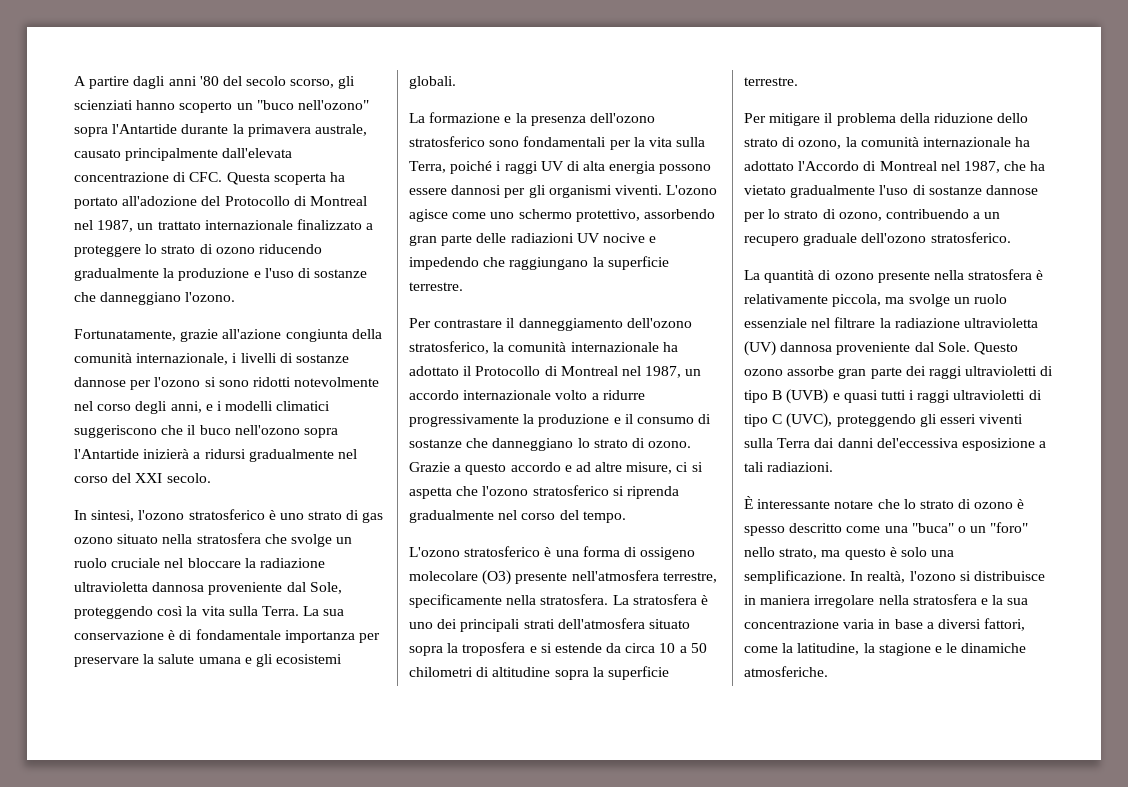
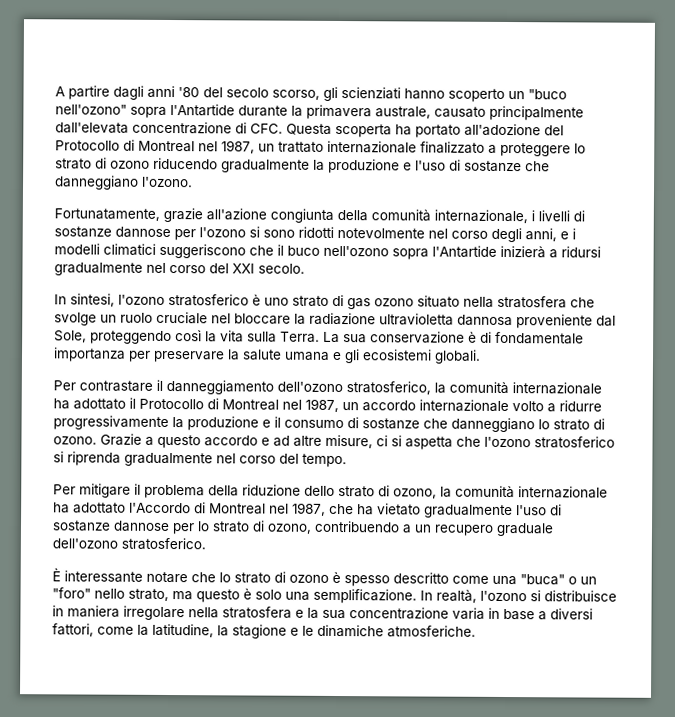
[409,112,655,126] [409,136,706,150] [409,161,712,174] [409,185,718,198] [409,209,715,222] [409,233,657,246] [409,256,669,270] [409,282,463,291] // La formazione e la presenza dell'ozono stratosferico sono fondamentali per la vita sulla Terra, poiché i raggi UV di alta energia possono essere dannosi per gli organismi viventi. L'ozono agisce come uno schermo protettivo, assorbendo gran parte delle radiazioni UV nocive e impedendo che raggiungano la superficie terrestre. -> (481, 356) none
[409,546,696,560] [409,570,717,585] [409,594,708,608] [409,618,690,632] [409,642,707,656] [409,666,669,680] [744,77,798,86] // L'ozono stratosferico è una forma di ossigeno molecolare (O3) presente nell'atmosfera terrestre, specificamente nella stratosfera. La stratosfera è uno dei principali strati dell'atmosfera situato sopra la troposfera e si estende da circa 10 a 50 chilometri di altitudine sopra la superficie terrestre. -> (347, 460) none
[744,269,1044,283] [744,294,1007,307] [744,317,1038,328] [744,341,1018,356] [744,366,1054,379] [744,389,1042,404] [744,413,1024,428] [744,438,1047,451] [744,462,834,472] // La quantità di ozono presente nella stratosfera è relativamente piccola, ma svolge un ruolo essenziale nel filtrare la radiazione ultravioletta (UV) dannosa proveniente dal Sole. Questo ozono assorbe gran parte dei raggi ultravioletti di tipo B (UVB) e quasi tutti i raggi ultravioletti di tipo C (UVC), proteggendo gli esseri viventi sulla Terra dai danni del'eccessiva esposizione a tali radiazioni. -> (206, 544) none

